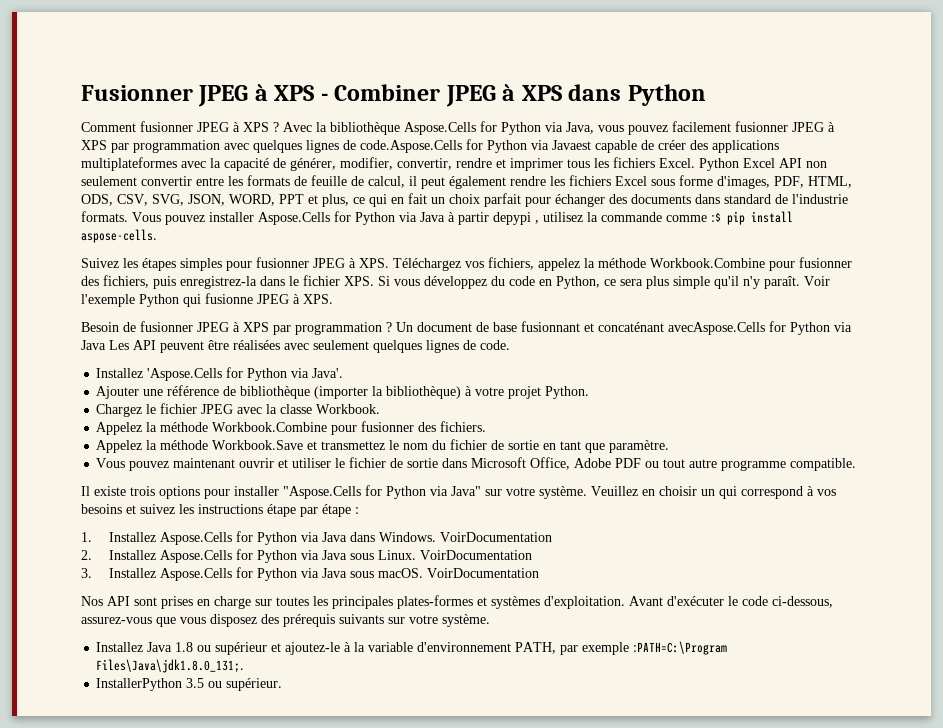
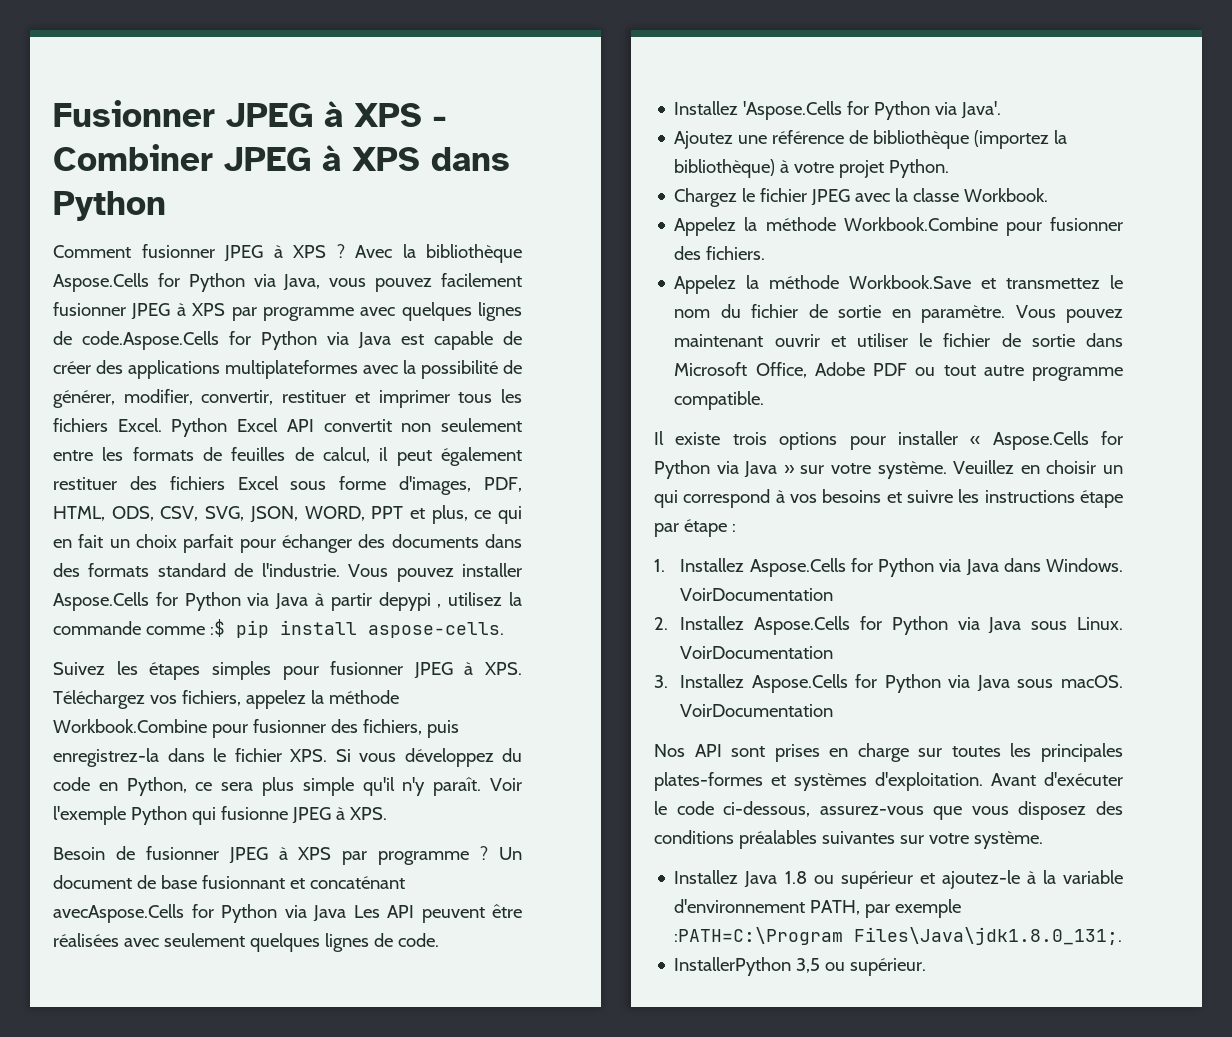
[133,140,220,153] programmation -> [262,307,354,321] programme
[552,140,591,150] Javaest -> [358,332,424,349] Java est
[224,158,269,171] capacité -> [421,360,498,379] possibilité
[456,158,492,168] rendre -> [282,390,347,403] restituer
(802, 163) none -> [323,419,392,432] convertit
[141,176,192,186] convertir -> (522, 425) none
[311,175,347,186] feuille -> [231,447,286,461] feuilles
[510,176,565,186] rendre les -> [53,476,157,490] restituer des
[724,194,848,204] [81,211,128,222] standard de l'industrie formats. -> [53,563,340,577] des formats standard de l'industrie.
[295,322,382,335] programmation -> [378,851,470,865] programme
[96,386,140,399] Ajouter -> [674,131,734,149] Ajoutez
[314,386,369,399] (importer -> [974,130,1050,149] (importez
[560,441,606,453] tant que -> (911, 313) none
(670, 446) // -> (1006, 314) none
[283,485,481,499] "Aspose.Cells for Python via Java" -> [970,431,1123,450] [654,460,795,479] « Aspose.Cells for Python via Java »
[140,504,175,514] suivez -> [907,490,953,503] suivre
[283,614,384,627] prérequis suivants -> [654,830,895,849] conditions préalables suivantes
[186,678,205,688] 3.5 -> [796,958,821,973] 3,5

